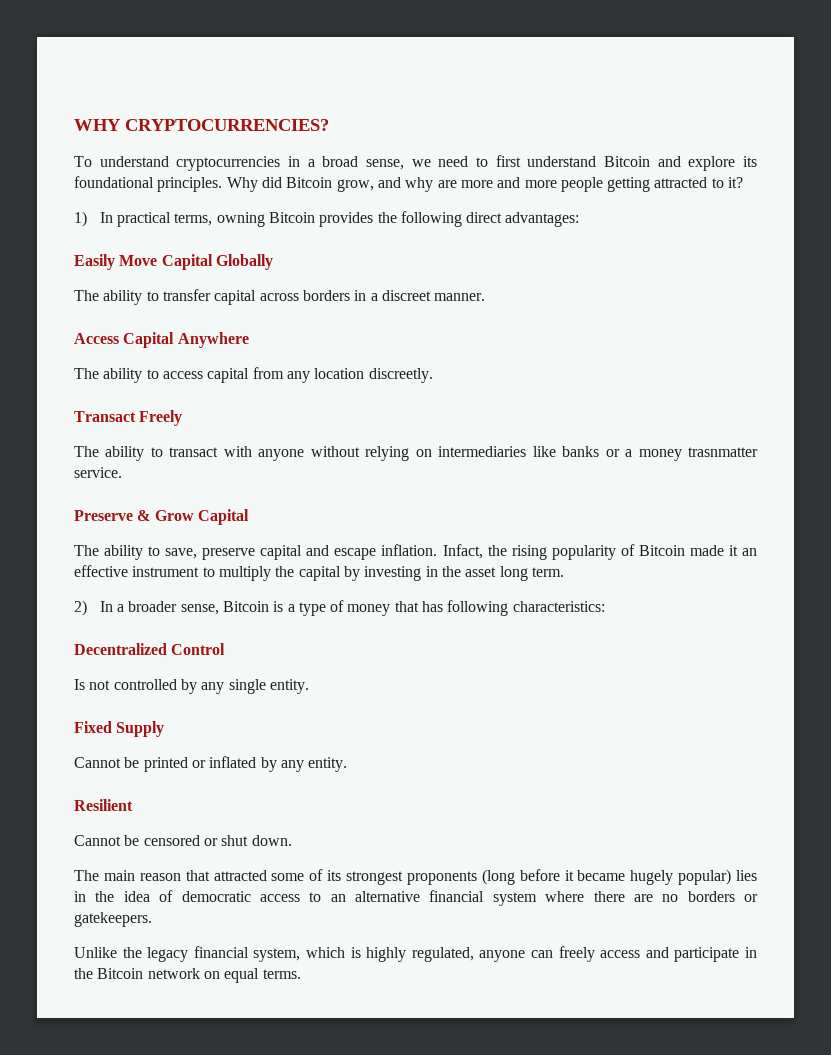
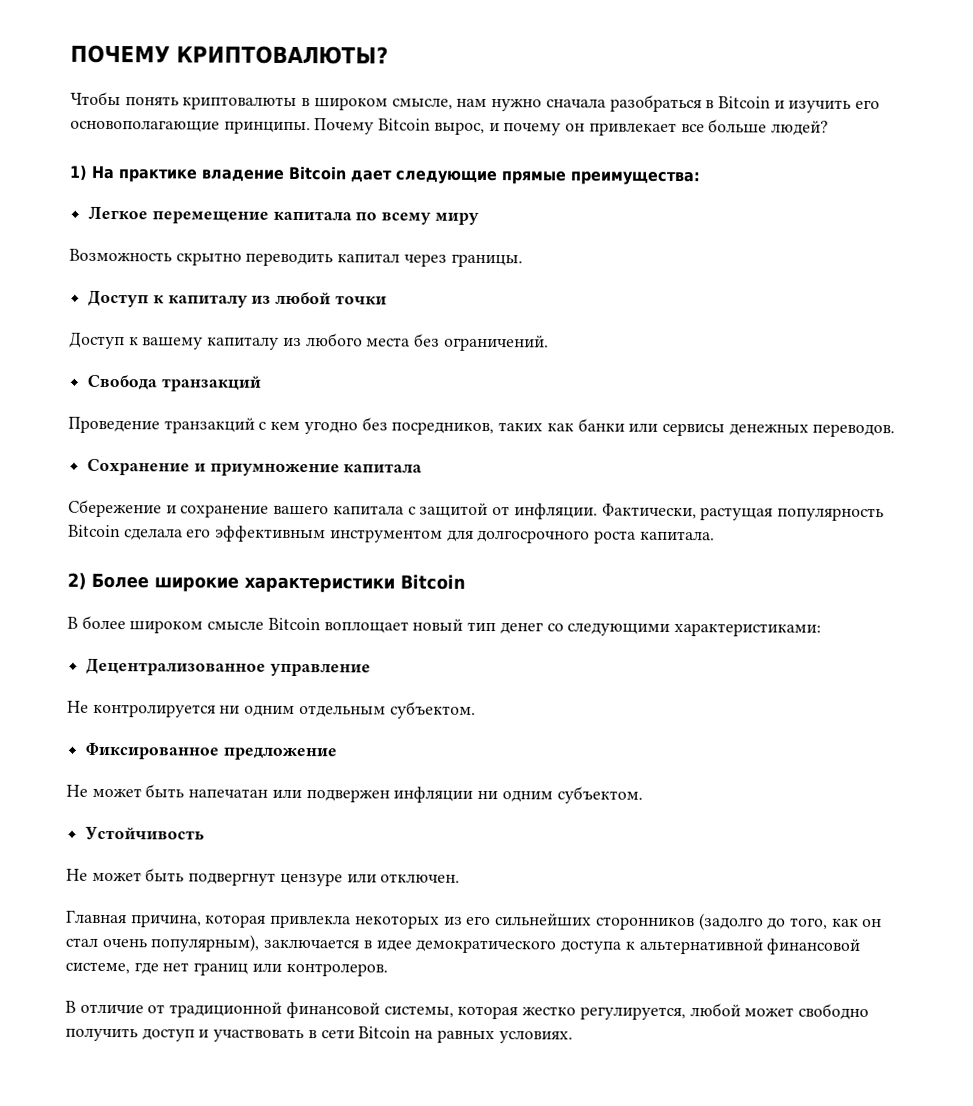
[74,119,329,131] [74,155,757,171] [74,176,744,192] [74,211,580,227] [74,254,273,270] [74,289,486,305] [74,332,249,348] [74,367,433,383] [74,410,183,426] [74,446,759,461] [74,467,122,478] [74,509,249,525] [74,544,757,560] [74,565,564,581] [74,600,605,616] [74,643,226,655] [74,679,309,694] [74,721,165,737] [74,756,348,772] [74,799,133,811] [74,835,292,846] [74,869,757,885] [74,890,758,906] [74,912,152,927] [74,946,758,962] [74,968,301,983] WHY CRYPTOCURRENCIES? // To understand cryptocurrencies in a broad sense, we need to first understand Bitcoin and explore its foundational principles. Why did Bitcoin grow, and why are more and more people getting attracted to it? // 1) In practical terms, owning Bitcoin provides the following direct advantages: // Easily Move Capital Globally // The ability to transfer capital across borders in a discreet manner. // Access Capital Anywhere // The ability to access capital from any location discreetly. // Transact Freely // The ability to transact with anyone without relying on intermediaries like banks or a money trasnmatter service. // Preserve & Grow Capital // The ability to save, preserve capital and escape inflation. Infact, the rising popularity of Bitcoin made it an effective instrument to multiply the capital by investing in the asset long term. // 2) In a broader sense, Bitcoin is a type of money that has following characteristics: // Decentralized Control // Is not controlled by any single entity. // Fixed Supply // Cannot be printed or inflated by any entity. // Resilient // Cannot be censored or shut down. // The main reason that attracted some of its strongest proponents (long before it became hugely popular) lies in the idea of democratic access to an alternative financial system where there are no borders or gatekeepers. // Unlike the legacy financial system, which is highly regulated, anyone can freely access and participate in the Bitcoin network on equal terms. -> [70,44,388,65] [70,91,881,113] [70,118,829,136] [69,164,700,186] [88,205,479,225] [69,248,523,268] [88,290,387,308] [69,331,549,352] [87,374,261,392] [68,416,896,438] [87,458,423,477] [68,499,884,522] [68,524,715,544] [67,572,466,593] [67,615,821,637] [86,658,371,677] [67,700,476,719] [85,742,337,761] [66,784,643,804] [85,826,205,841] [66,868,461,887] [66,909,883,931] [65,934,861,955] [65,961,388,977] [65,1000,869,1021] [65,1026,573,1044] ПОЧЕМУ КРИПТОВАЛЮТЫ? // Чтобы понять криптовалюты в широком смысле, нам нужно сначала разобраться в Bitcoin и изучить его основополагающие принципы. Почему Bitcoin вырос, и почему он привлекает все больше людей? // 1) На практике владение Bitcoin дает следующие прямые преимущества: // Легкое перемещение капитала по всему миру // Возможность скрытно переводить капитал через границы. // Доступ к капиталу из любой точки // Доступ к вашему капиталу из любого места без ограничений. // Свобода транзакций // Проведение транзакций с кем угодно без посредников, таких как банки или сервисы денежных переводов. // Сохранение и приумножение капитала // Сбережение и сохранение вашего капитала с защитой от инфляции. Фактически, растущая популярность Bitcoin сделала его эффективным инструментом для долгосрочного роста капитала. // 2) Более широкие характеристики Bitcoin // В более широком смысле Bitcoin воплощает новый тип денег со следующими характеристиками: // Децентрализованное управление // Не контролируется ни одним отдельным субъектом. // Фиксированное предложение // Не может быть напечатан или подвержен инфляции ни одним субъектом. // Устойчивость // Не может быть подвергнут цензуре или отключен. // Главная причина, которая привлекла некоторых из его сильнейших сторонников (задолго до того, как он стал очень популярным), заключается в идее демократического доступа к альтернативной финансовой системе, где нет границ или контролеров. // В отличие от традиционной финансовой системы, которая жестко регулируется, любой может свободно получить доступ и участвовать в сети Bitcoin на равных условиях.

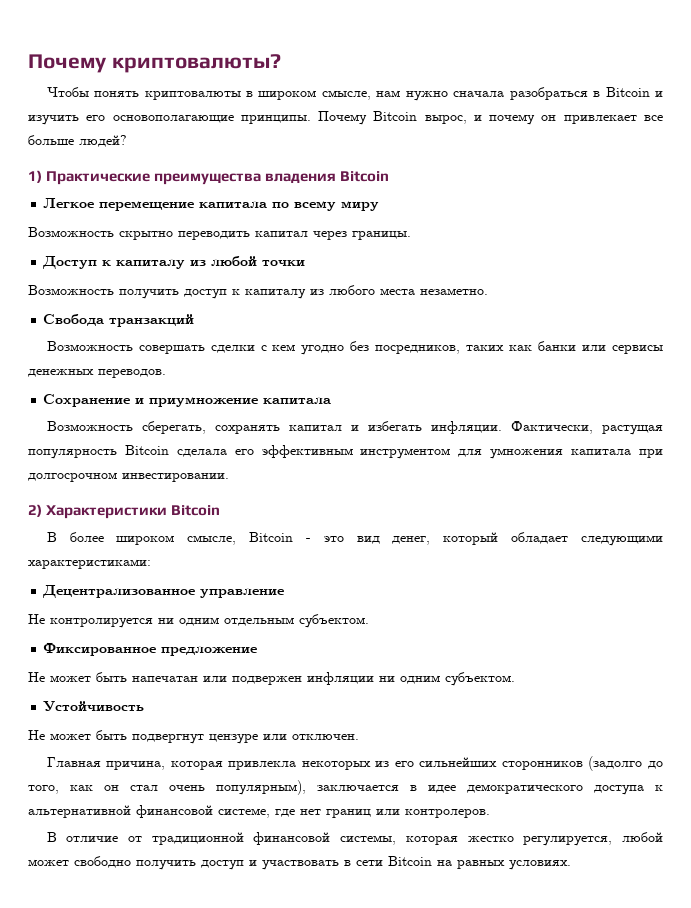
[70,44,388,65] ПОЧЕМУ КРИПТОВАЛЮТЫ? -> [28,54,281,73] Почему криптовалюты?
[91,165,700,186] На практике владение Bitcoin дает следующие прямые преимущества: -> [46,171,390,185] Практические преимущества владения Bitcoin
[69,331,204,350] Доступ к вашему -> [28,285,240,299] Возможность получить доступ к
[414,333,549,352] без ограничений. -> [420,288,488,295] незаметно.
[68,416,255,434] Проведение транзакций -> [46,341,255,354] Возможность совершать сделки
[68,499,511,519] Сбережение и сохранение вашего капитала с защитой от -> [46,421,422,434] Возможность сберегать, сохранять капитал и избегать
[477,529,715,544] [67,572,466,593] [67,615,564,635] долгосрочного роста капитала. // 2) Более широкие характеристики Bitcoin // В более широком смысле Bitcoin воплощает новый тип денег со -> [490,448,664,459] [28,472,229,482] [28,504,221,519] [46,532,569,545] умножения капитала при долгосрочном инвестировании. // 2) Характеристики Bitcoin // В более широком смысле, Bitcoin - это вид денег, который обладает

